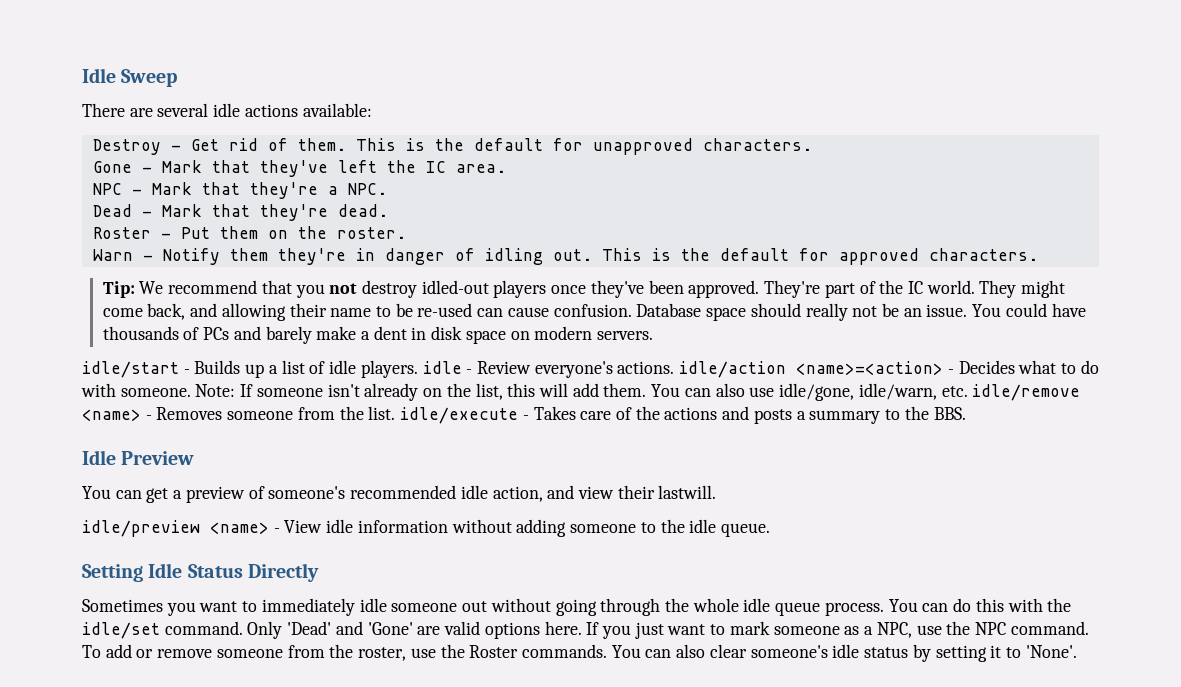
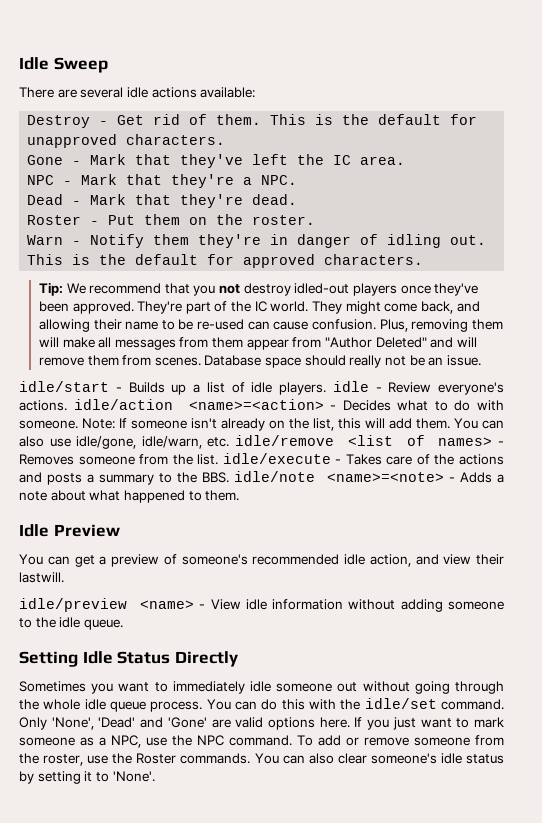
(632, 310) none -> [379,319,503,332] [38,337,477,350] [38,355,201,366] Plus, removing them will make all messages from them appear from "Author Deleted" and will remove them from scenes.
[972,303,1086,317] [102,326,654,344] You could have thousands of PCs and barely make a dent in disk space on modern servers. -> (481, 360) none
[82,409,141,421] <name> -> [347,435,493,446] <list of names>
(966, 413) none -> [233,471,504,483] [19,490,240,503] idle/note <name>=<note> - Adds a note about what happened to them.
(283, 630) none -> [51,717,94,730] 'None',

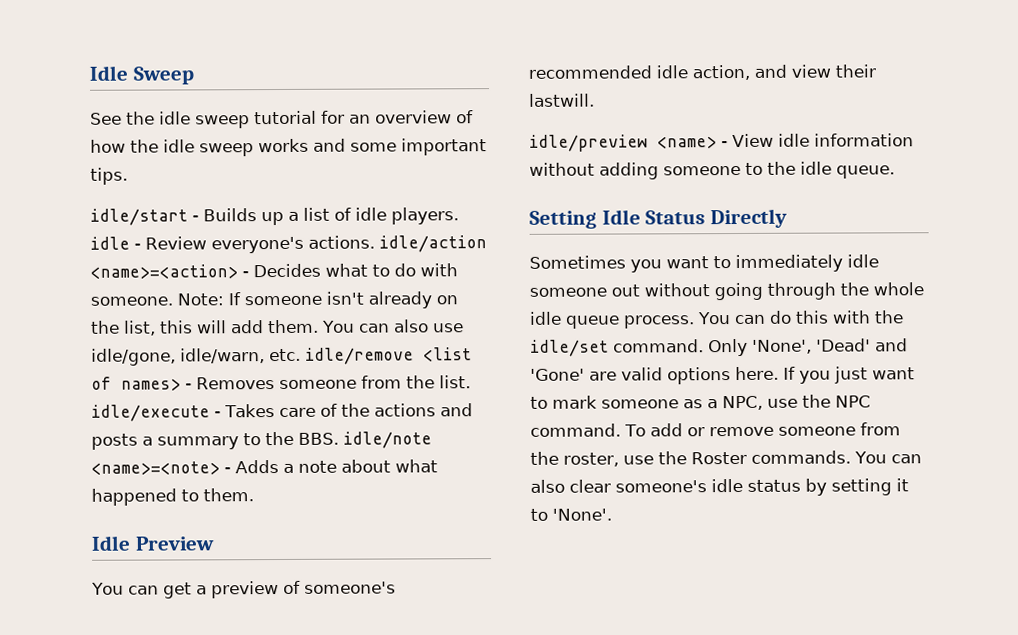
[19,87,256,98] [27,114,478,128] [27,134,226,148] [27,154,406,168] [27,174,298,188] [27,194,298,208] [27,214,316,225] [27,234,487,248] [27,254,424,268] [38,282,479,296] [38,301,480,314] [38,319,503,332] [38,337,477,350] [38,355,481,368] There are several idle actions available: // Destroy - Get rid of them. This is the default for unapproved characters. // Gone - Mark that they've left the IC area. // NPC - Mark that they're a NPC. // Dead - Mark that they're dead. // Roster - Put them on the roster. // Warn - Notify them they're in danger of idling out. This is the default for approved characters. // Tip: We recommend that you not destroy idled-out players once they've been approved. They're part of the IC world. They might come back, and allowing their name to be re-used can cause confusion. Plus, removing them will make all messages from them appear from "Author Deleted" and will remove them from scenes. Database space should really not be an issue. -> [90,110,474,129] [90,138,487,157] [90,167,128,185] See the idle sweep tutorial for an overview of how the idle sweep works and some important tips.

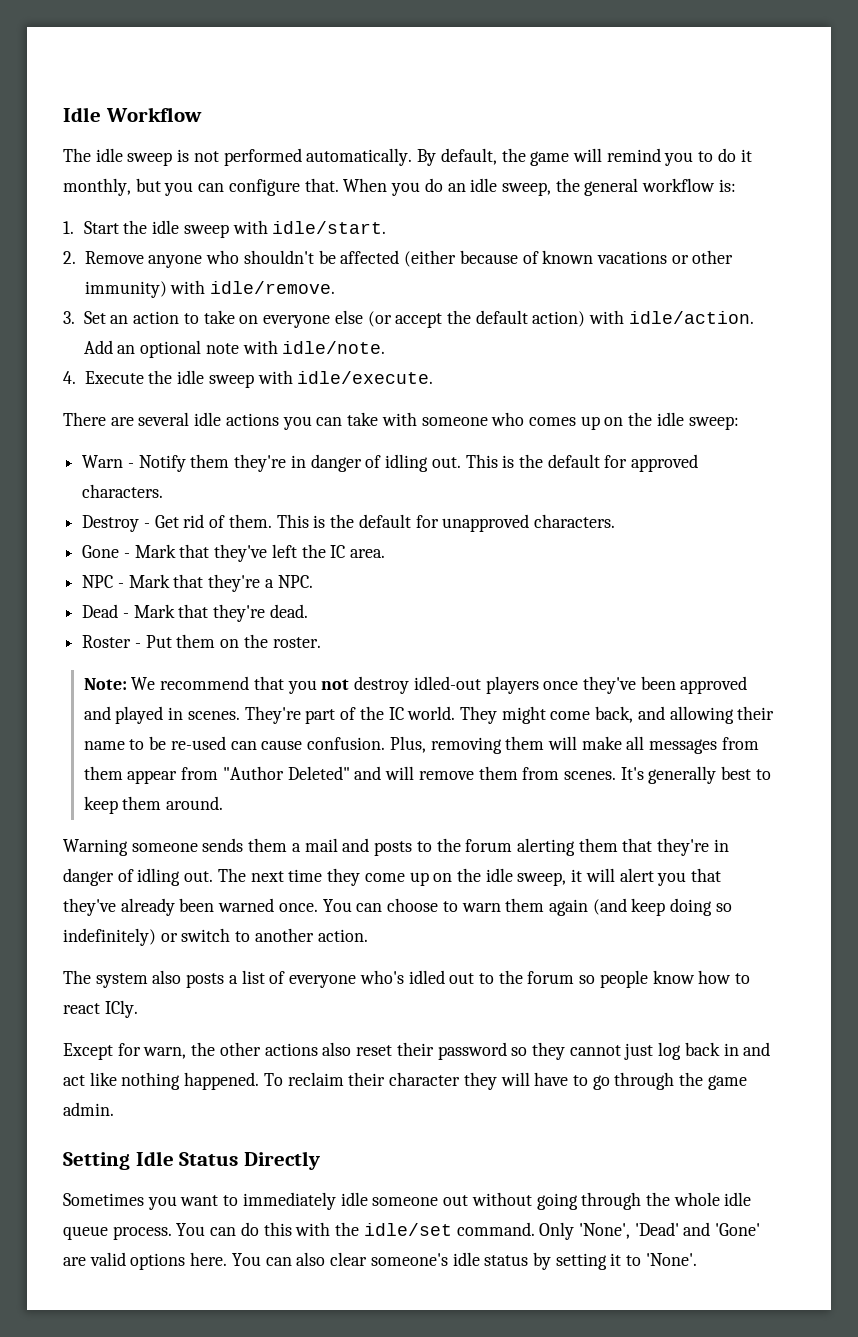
[89,65,194,85] [90,110,474,129] [90,138,487,157] [90,167,128,185] [90,207,459,226] [90,235,487,254] [90,263,458,279] [90,291,458,309] [91,319,464,336] [91,347,472,366] [91,375,471,391] [91,403,473,422] [91,431,432,450] [91,459,438,475] [91,488,254,506] [91,535,215,551] [91,580,396,599] [528,64,876,81] [529,93,595,107] [529,133,914,152] [529,161,895,180] Idle Sweep // See the idle sweep tutorial for an overview of how the idle sweep works and some important tips. // idle/start - Builds up a list of idle players. idle - Review everyone's actions. idle/action <name>=<action> - Decides what to do with someone. Note: If someone isn't already on the list, this will add them. You can also use idle/gone, idle/warn, etc. idle/remove <list of names> - Removes someone from the list. idle/execute - Takes care of the actions and posts a summary to the BBS. idle/note <name>=<note> - Adds a note about what happened to them. // Idle Preview // You can get a preview of someone's recommended idle action, and view their lastwill. // idle/preview <name> - View idle information without adding someone to the idle queue. -> [63,107,202,122] [63,148,752,166] [63,178,736,196] [63,220,387,238] [63,250,734,268] [84,280,336,298] [63,310,754,328] [83,340,386,358] [63,370,434,388] [63,412,739,430] [82,454,699,472] [82,484,164,498] [82,514,615,532] [82,544,386,562] [82,574,313,592] [82,604,308,622] [82,634,321,648] [83,676,748,694] [83,706,775,724] [83,736,759,754] [83,766,771,784] [83,796,224,814] [63,838,729,856] [63,868,722,886] [63,898,732,916] [63,928,368,946] [63,970,751,988] [63,1000,138,1018] [63,1042,771,1060] [63,1072,747,1090] [63,1102,114,1116] Idle Workflow // The idle sweep is not performed automatically. By default, the game will remind you to do it monthly, but you can configure that. When you do an idle sweep, the general workflow is: // 1. Start the idle sweep with idle/start. // 2. Remove anyone who shouldn't be affected (either because of known vacations or other immunity) with idle/remove. // 3. Set an action to take on everyone else (or accept the default action) with idle/action. Add an optional note with idle/note. // 4. Execute the idle sweep with idle/execute. // There are several idle actions you can take with someone who comes up on the idle sweep: // Warn - Notify them they're in danger of idling out. This is the default for approved characters. // Destroy - Get rid of them. This is the default for unapproved characters. // Gone - Mark that they've left the IC area. // NPC - Mark that they're a NPC. // Dead - Mark that they're dead. // Roster - Put them on the roster. // Note: We recommend that you not destroy idled-out players once they've been approved and played in scenes. They're part of the IC world. They might come back, and allowing their name to be re-used can cause confusion. Plus, removing them will make all messages from them appear from "Author Deleted" and will remove them from scenes. It's generally best to keep them around. // Warning someone sends them a mail and posts to the forum alerting them that they're in danger of idling out. The next time they come up on the idle sweep, it will alert you that they've already been warned once. You can choose to warn them again (and keep doing so indefinitely) or switch to another action. // The system also posts a list of everyone who's idled out to the forum so people know how to react ICly. // Except for warn, the other actions also reset their password so they cannot just log back in and act like nothing happened. To reclaim their character they will have to go through the game admin.
[783,366,915,384] [530,394,871,411] [530,422,901,437] [530,450,851,467] If you just want to mark someone as a NPC, use the NPC command. To add or remove someone from the roster, use the Roster commands. -> (228, 1259) none

